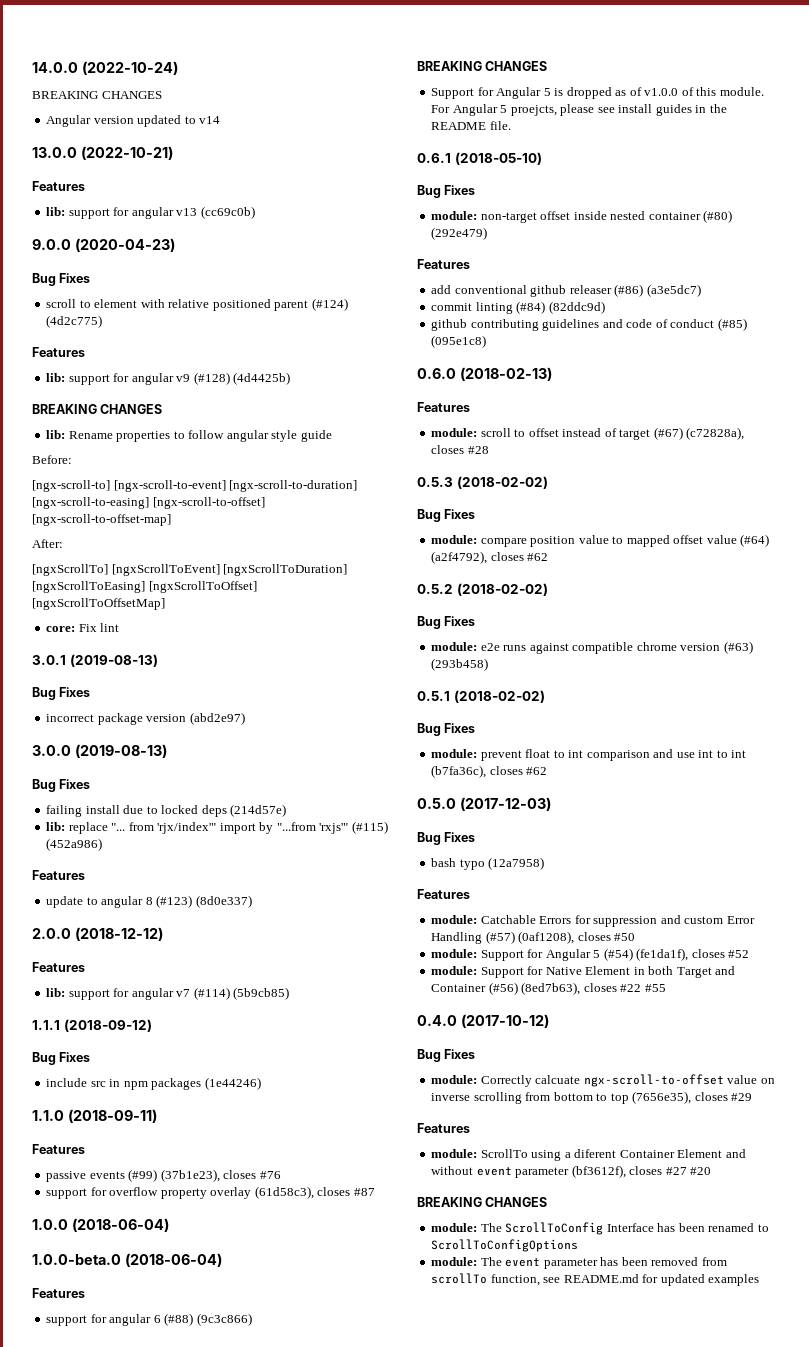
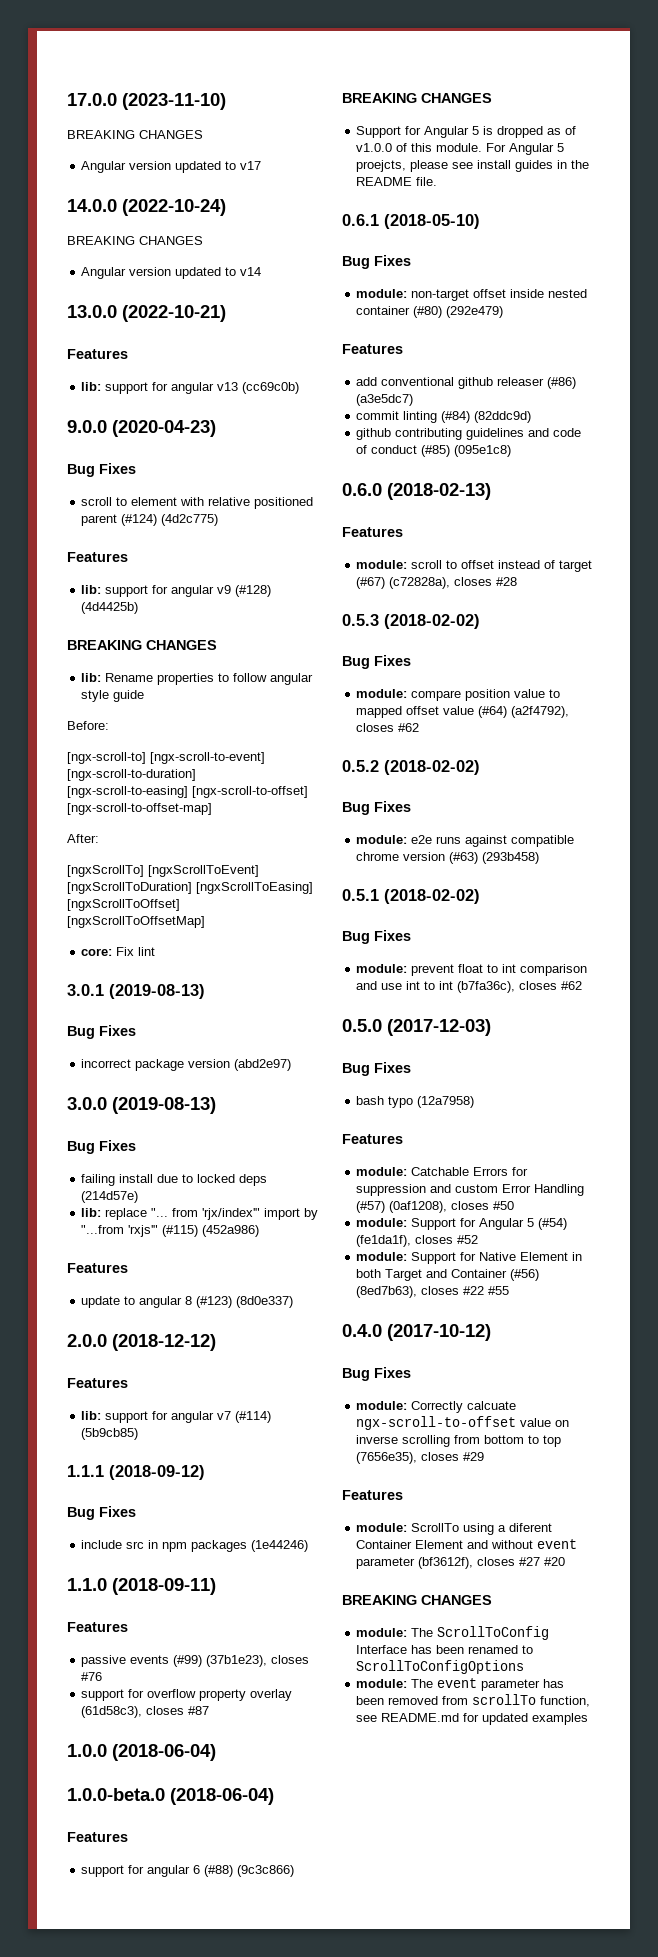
(32, 67) none -> [67,93,226,110] [67,130,203,139] [81,161,262,173] 17.0.0 (2023-11-10) // BREAKING CHANGES // Angular version updated to v17 //

